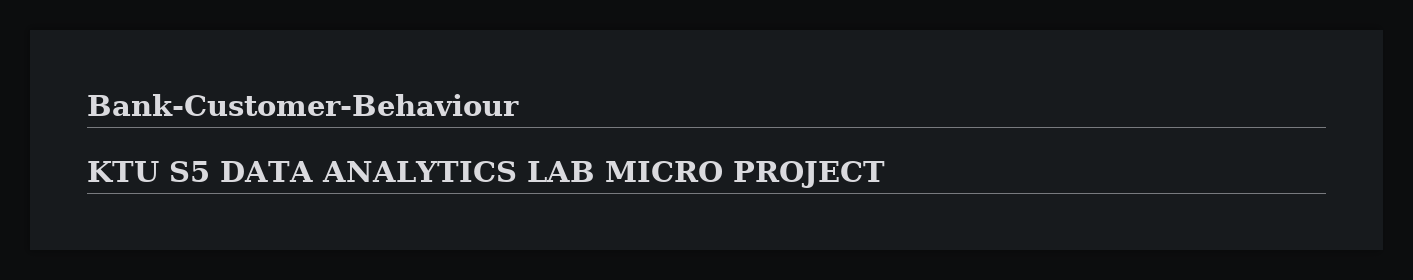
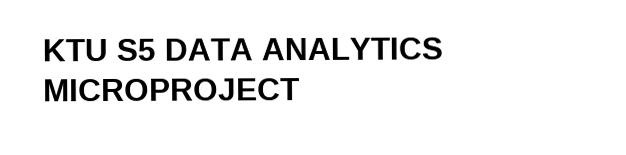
[87,94,519,116] Bank-Customer-Behaviour // -> (42, 50) none
[526,161,885,188] LAB MICRO PROJECT -> [43,78,300,102] MICROPROJECT

